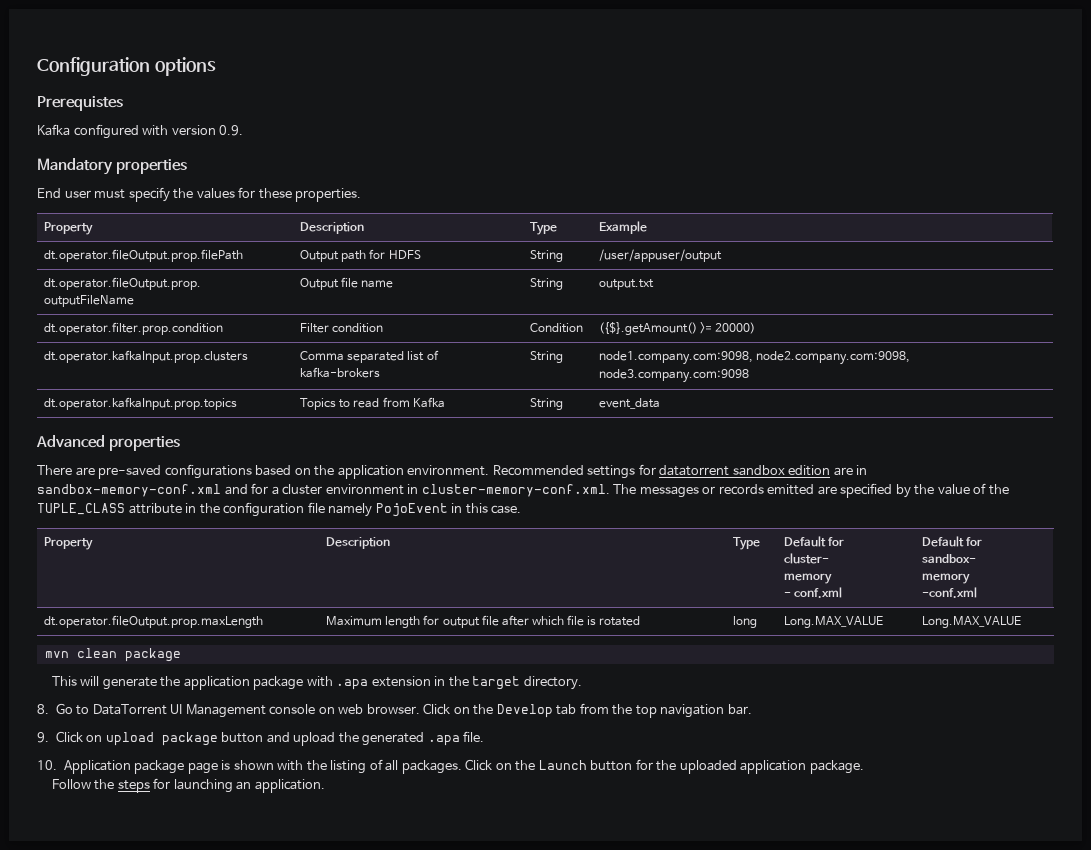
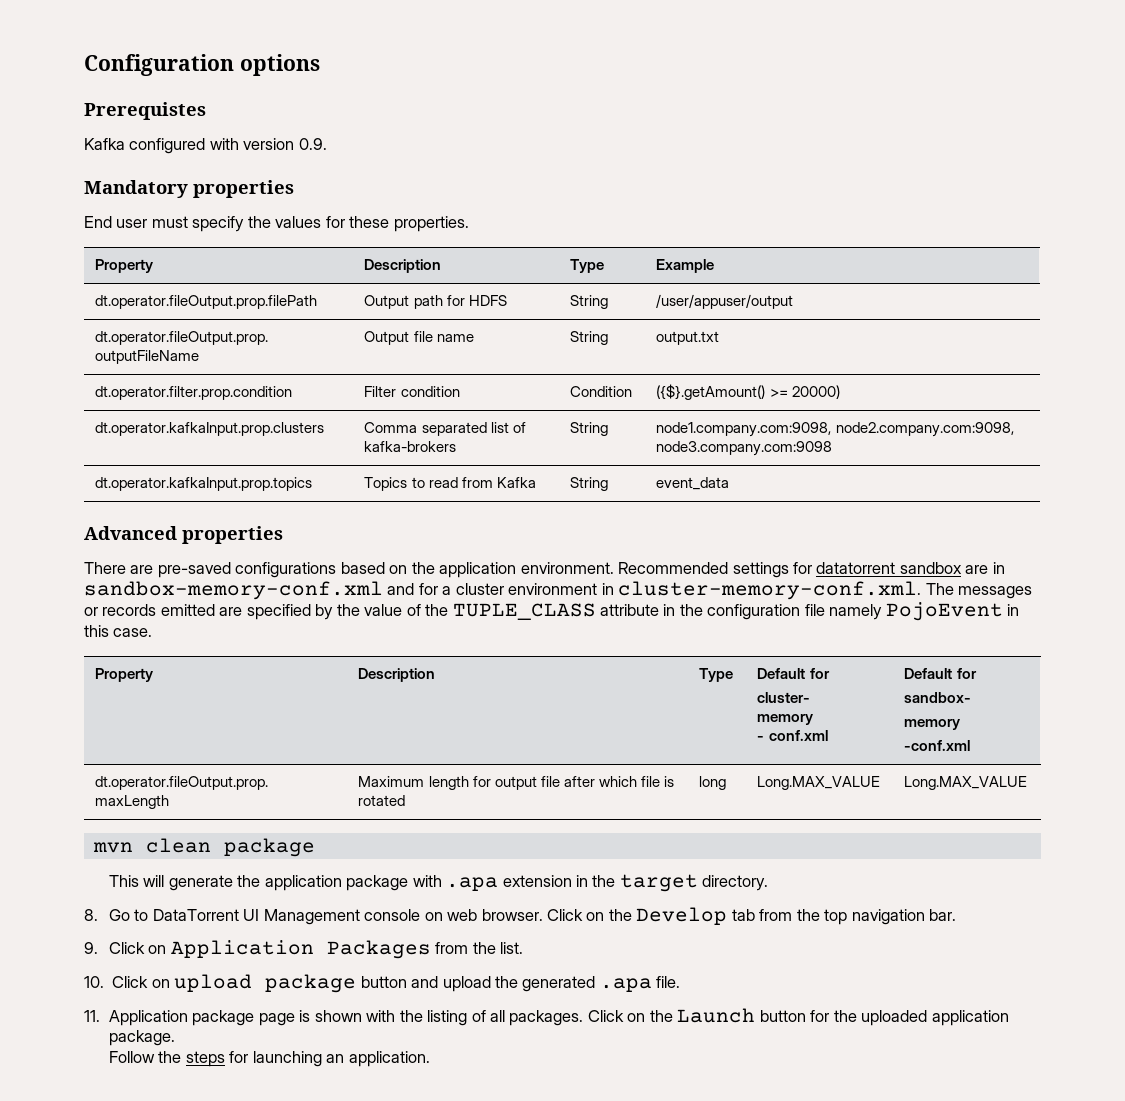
[788,465,831,476] edition -> (962, 568) none
(103, 738) none -> [170,940,524,959] [84,976,170,988] Application Packages from the list. // 10. Click on
[37,760,57,770] 10. -> [84,1010,100,1022] 11.

